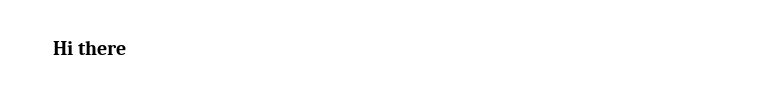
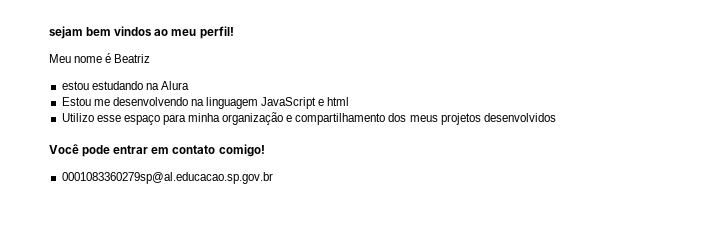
[53,40,127,55] Hi there -> [49,26,234,39] [49,53,151,63] [61,81,189,90] [61,97,350,109] [61,112,556,125] [49,144,265,157] [61,172,273,184] sejam bem vindos ao meu perfil! // Meu nome é Beatriz // estou estudando na Alura // Estou me desenvolvendo na linguagem JavaScript e html // Utilizo esse espaço para minha organização e compartilhamento dos meus projetos desenvolvidos // Você pode entrar em contato comigo! // 0001083360279sp@al.educacao.sp.gov.br

